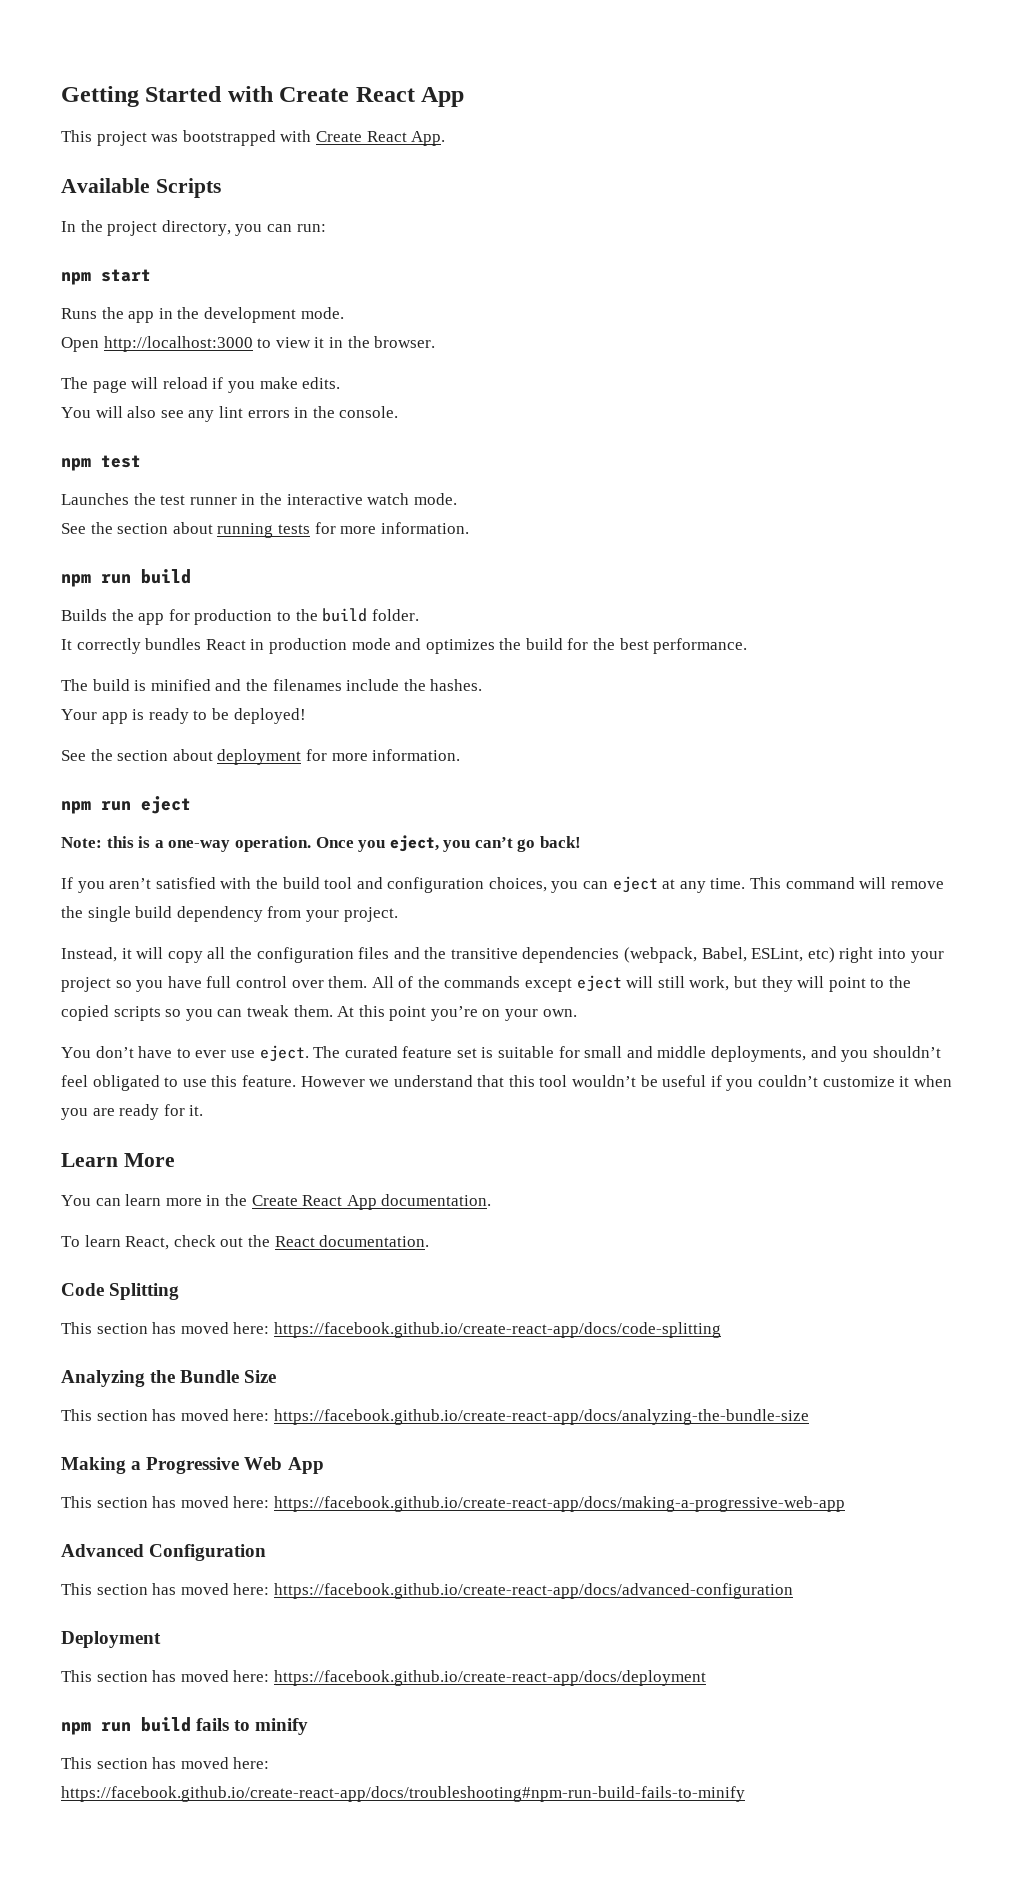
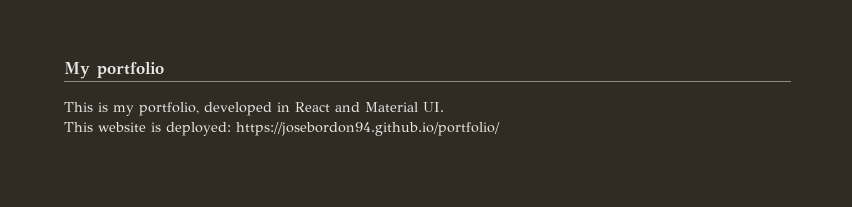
[61,86,465,107] [61,130,446,146] [61,178,221,198] [61,220,326,236] [61,269,151,285] [61,307,344,323] [61,336,436,352] [61,377,341,393] [61,406,399,422] [61,455,141,471] [61,493,457,505] [61,522,469,538] [61,569,191,587] [61,608,419,625] [61,638,748,654] [61,679,483,691] [61,708,306,724] [61,749,461,765] [61,796,191,814] [61,835,582,852] [61,876,944,893] [61,906,398,922] [61,947,944,963] [61,975,911,992] [61,1005,577,1021] [61,1045,941,1062] [61,1075,952,1091] [61,1104,204,1120] [61,1153,175,1167] [61,1194,492,1210] [61,1235,430,1250] [61,1283,180,1300] [61,1322,721,1338] [61,1370,277,1387] [61,1409,809,1425] [61,1457,324,1474] [61,1496,845,1512] [61,1544,267,1561] [61,1583,793,1599] [61,1631,161,1648] [61,1670,706,1686] [61,1717,309,1735] [61,1757,270,1769] [61,1786,745,1802] Getting Started with Create React App // This project was bootstrapped with Create React App. // Available Scripts // In the project directory, you can run: // npm start // Runs the app in the development mode. // Open http://localhost:3000 to view it in the browser. // The page will reload if you make edits. // You will also see any lint errors in the console. // npm test // Launches the test runner in the interactive watch mode. // See the section about running tests for more information. // npm run build // Builds the app for production to the build folder. // It correctly bundles React in production mode and optimizes the build for the best performance. // The build is minified and the filenames include the hashes. // Your app is ready to be deployed! // See the section about deployment for more information. // npm run eject // Note: this is a one-way operation. Once you eject, you can’t go back! // If you aren’t satisfied with the build tool and configuration choices, you can eject at any time. This command will remove the single build dependency from your project. // Instead, it will copy all the configuration files and the transitive dependencies (webpack, Babel, ESLint, etc) right into your project so you have full control over them. All of the commands except eject will still work, but they will point to the copied scripts so you can tweak them. At this point you’re on your own. // You don’t have to ever use eject. The curated feature set is suitable for small and middle deployments, and you shouldn’t feel obligated to use this feature. However we understand that this tool wouldn’t be useful if you couldn’t customize it when you are ready for it. // Learn More // You can learn more in the Create React App documentation. // To learn React, check out the React documentation. // Code Splitting // This section has moved here: https://facebook.github.io/create-react-app/docs/code-splitting // Analyzing the Bundle Size // This section has moved here: https://facebook.github.io/create-react-app/docs/analyzing-the-bundle-size // Making a Progressive Web App // This section has moved here: https://facebook.github.io/create-react-app/docs/making-a-progressive-web-app // Advanced Configuration // This section has moved here: https://facebook.github.io/create-react-app/docs/advanced-configuration // Deployment // This section has moved here: https://facebook.github.io/create-react-app/docs/deployment // npm run build fails to minify // This section has moved here: https://facebook.github.io/create-react-app/docs/troubleshooting#npm-run-build-fails-to-minify -> [64,62,164,79] [64,102,444,116] [64,122,500,136] My portfolio // This is my portfolio, developed in React and Material UI. // This website is deployed: https://josebordon94.github.io/portfolio/

